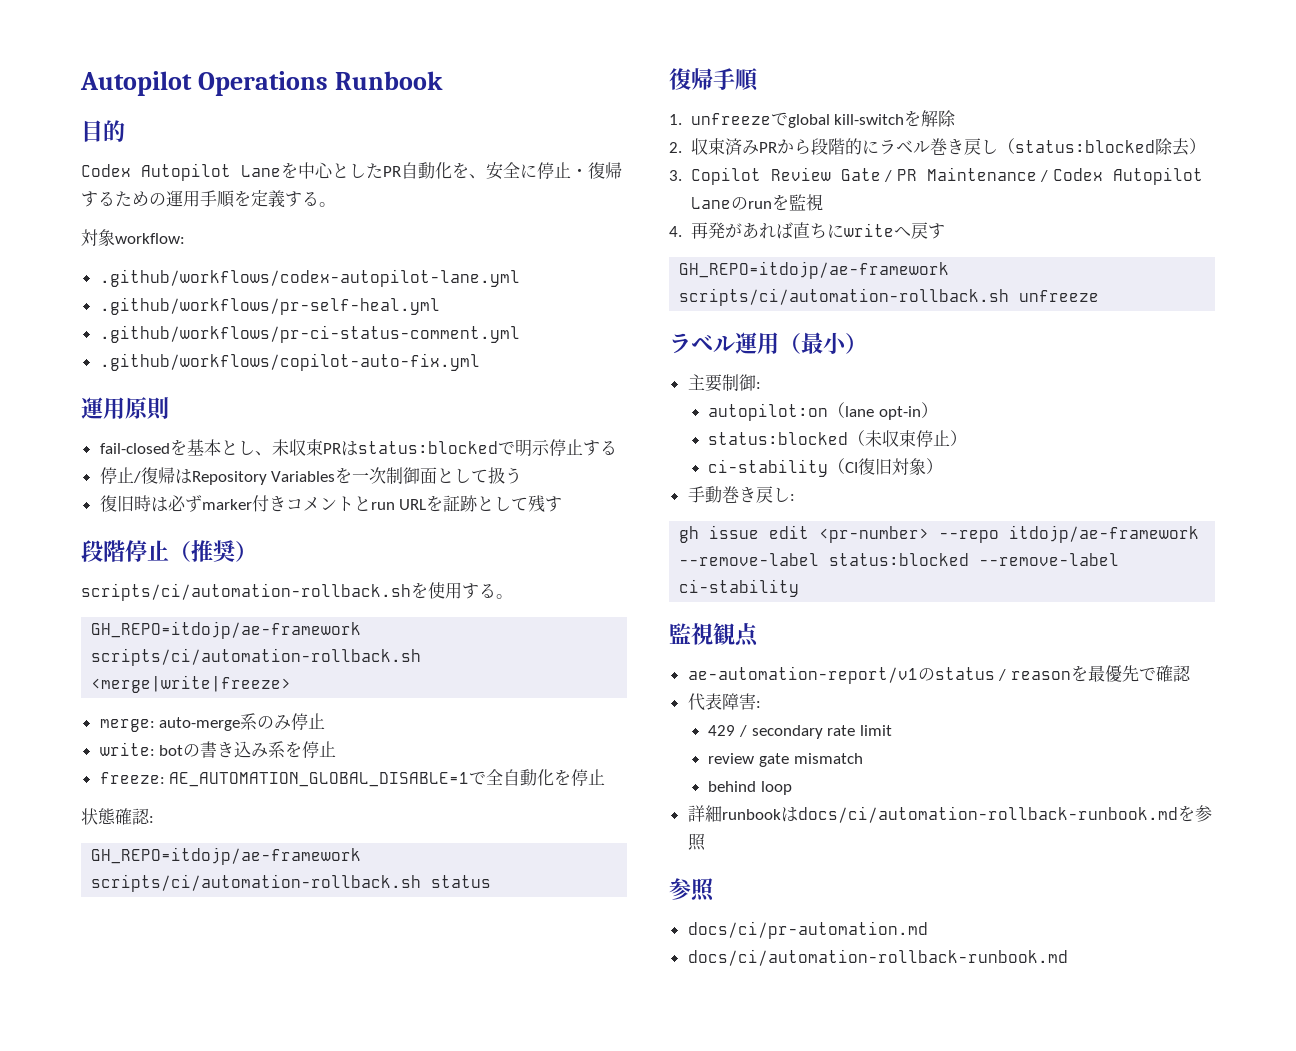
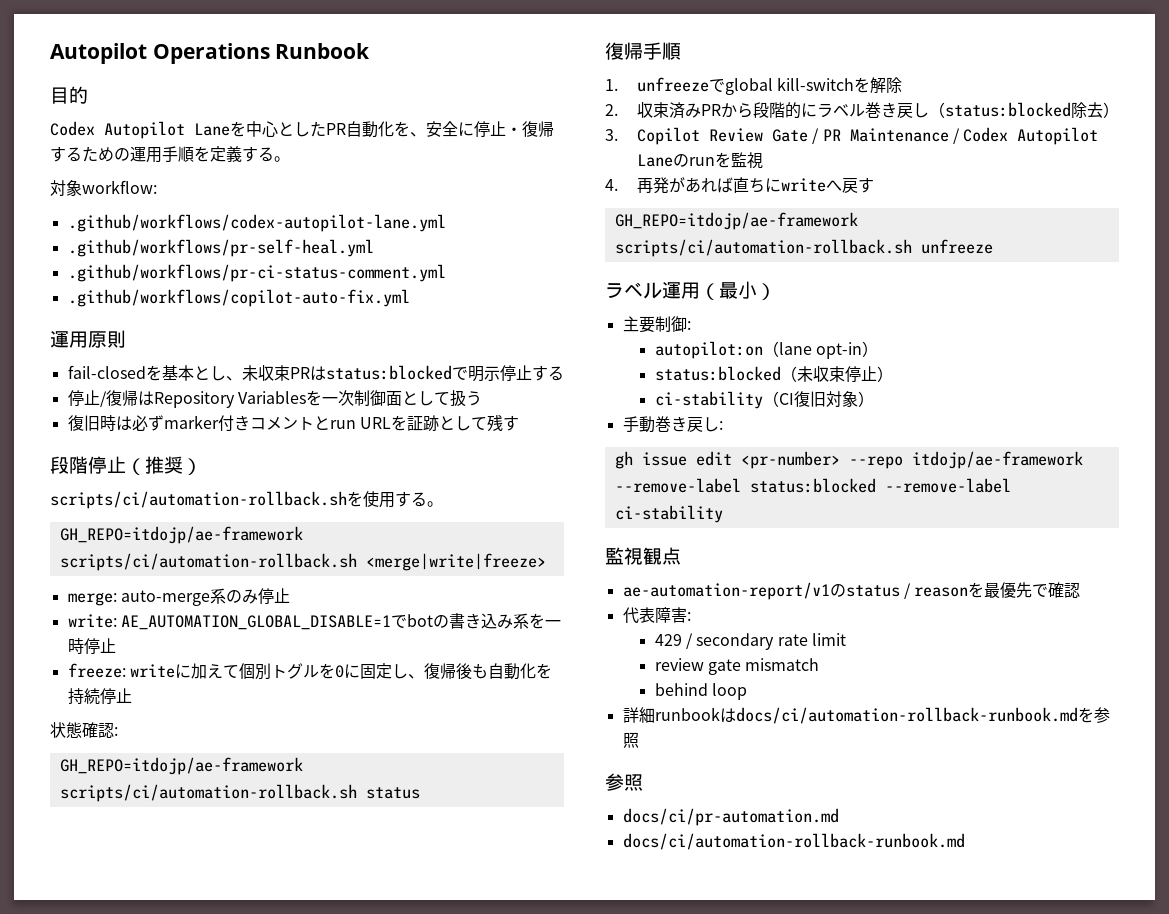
(155, 749) none -> [120,615,407,630] AE_AUTOMATION_GLOBAL_DISABLE=1で
(303, 749) none -> [544,620,561,627] [67,638,84,654] 一時
[169,769,572,787] AE_AUTOMATION_GLOBAL_DISABLE=1で全自動化を -> [129,663,552,680] [67,688,100,705] writeに加えて個別トグルを0に固定し、復帰後も自動化を持続

